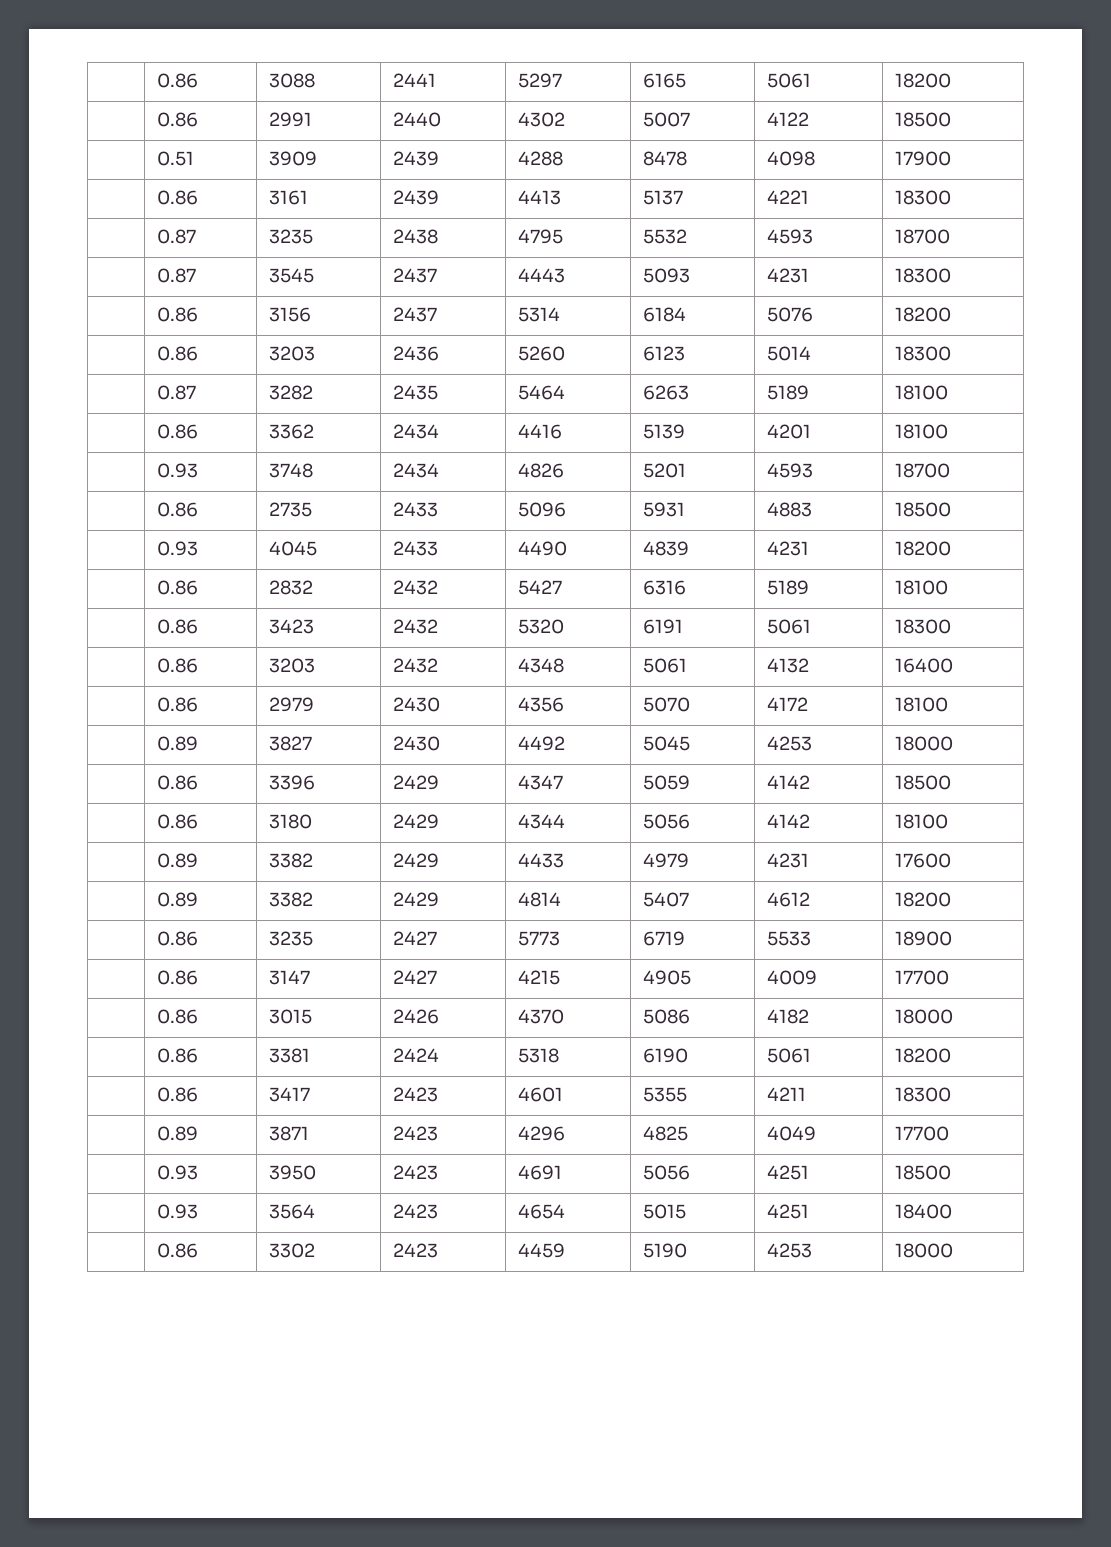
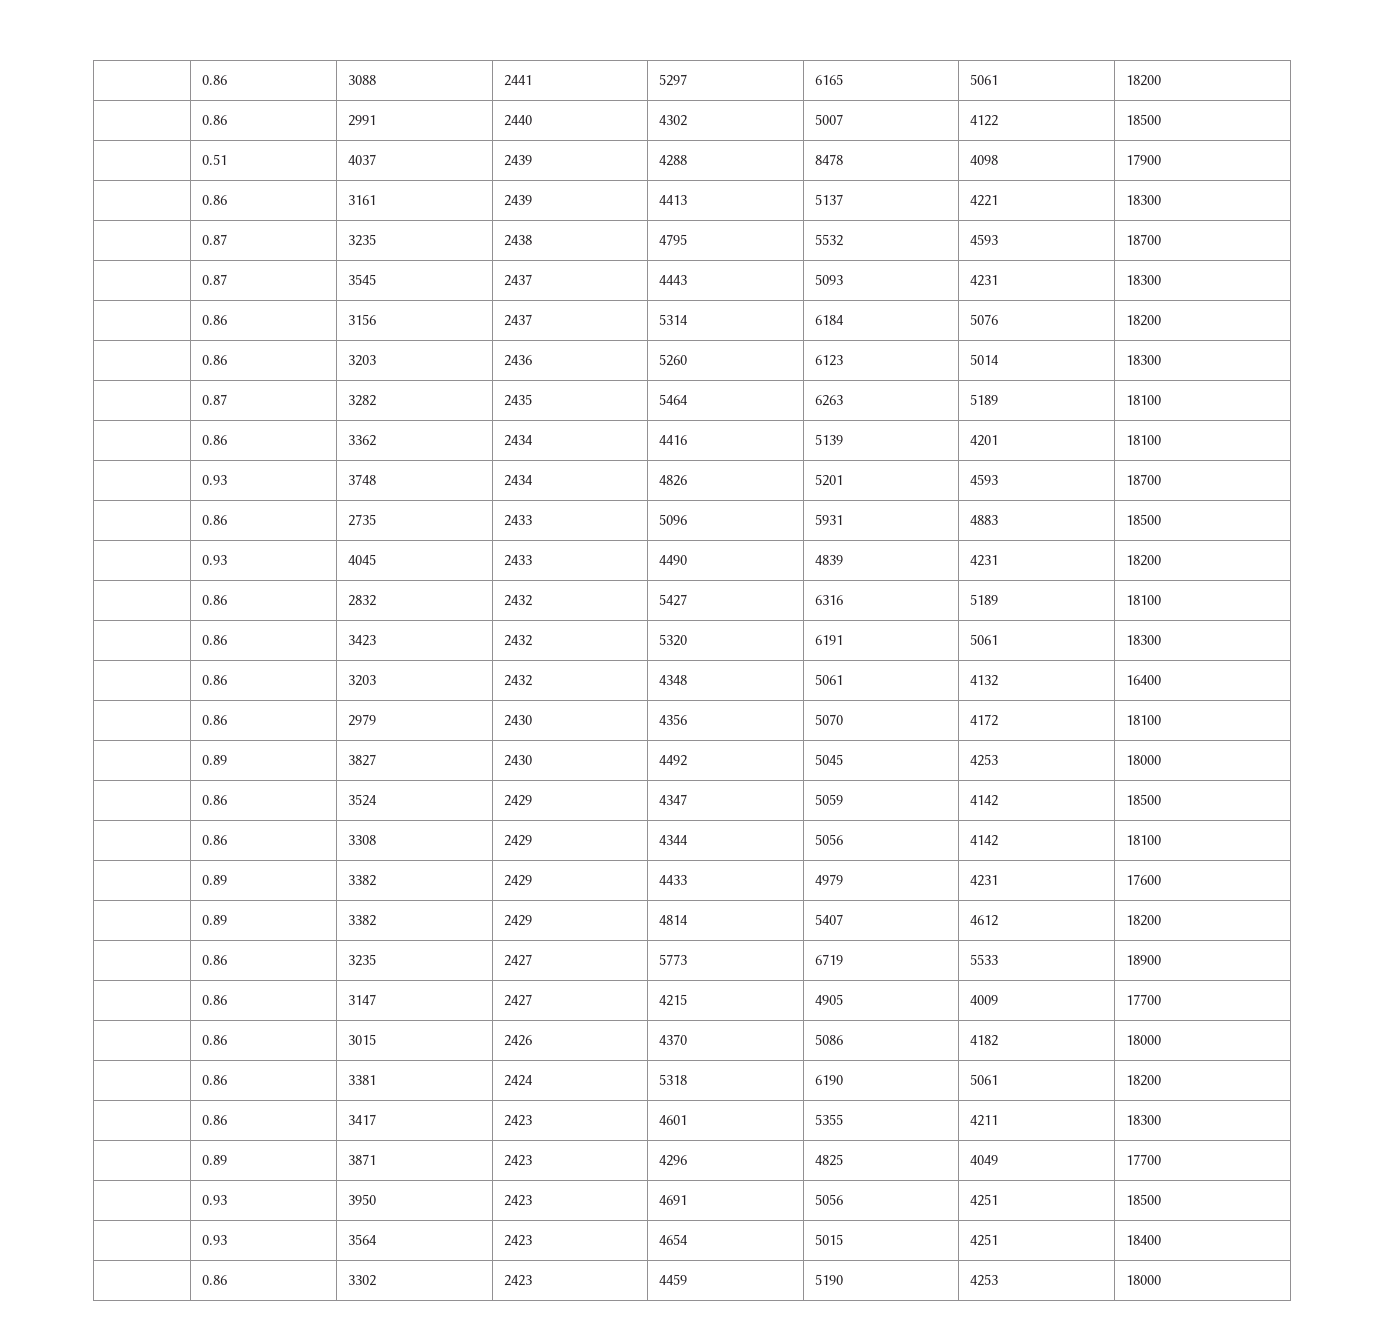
[268,151,317,166] 3909 -> [348,154,377,165] 4037
[268,775,315,790] 3396 -> [348,794,378,806] 3524
[268,814,312,829] 3180 -> [348,835,377,845] 3308

